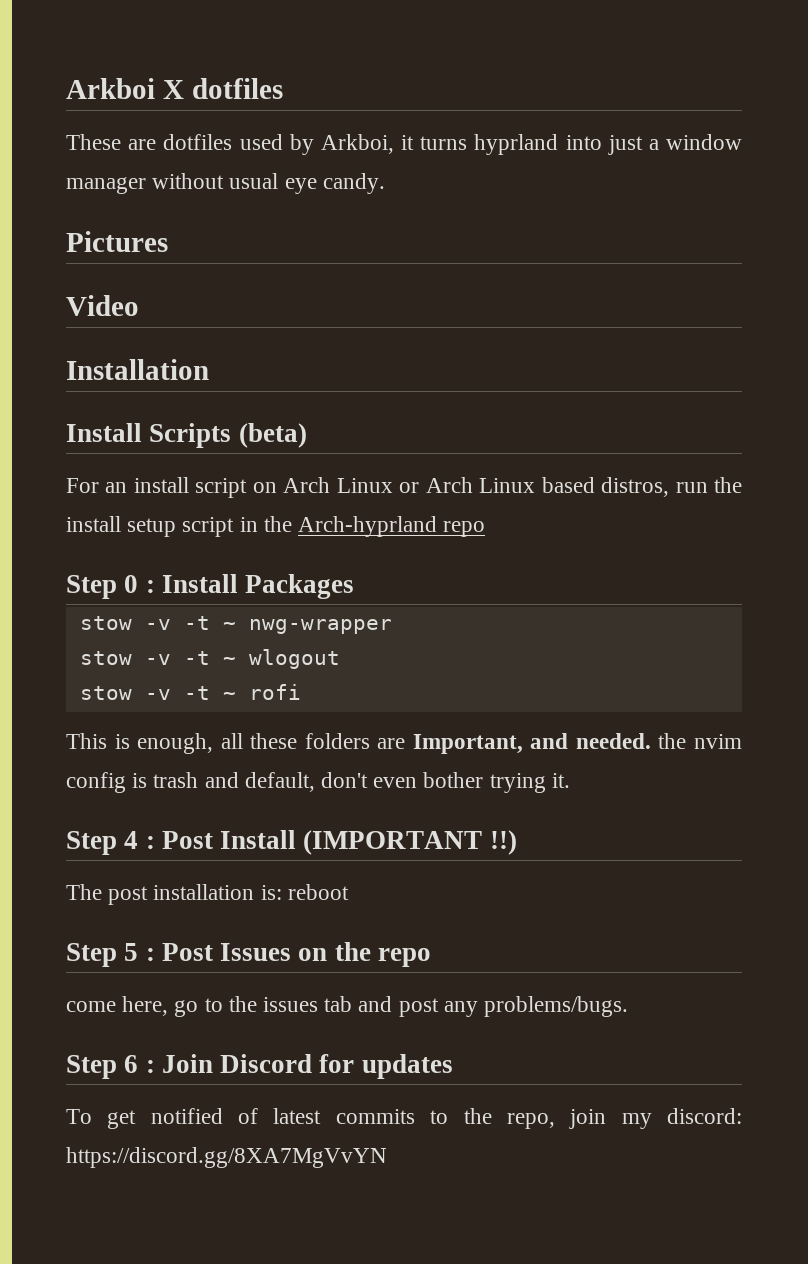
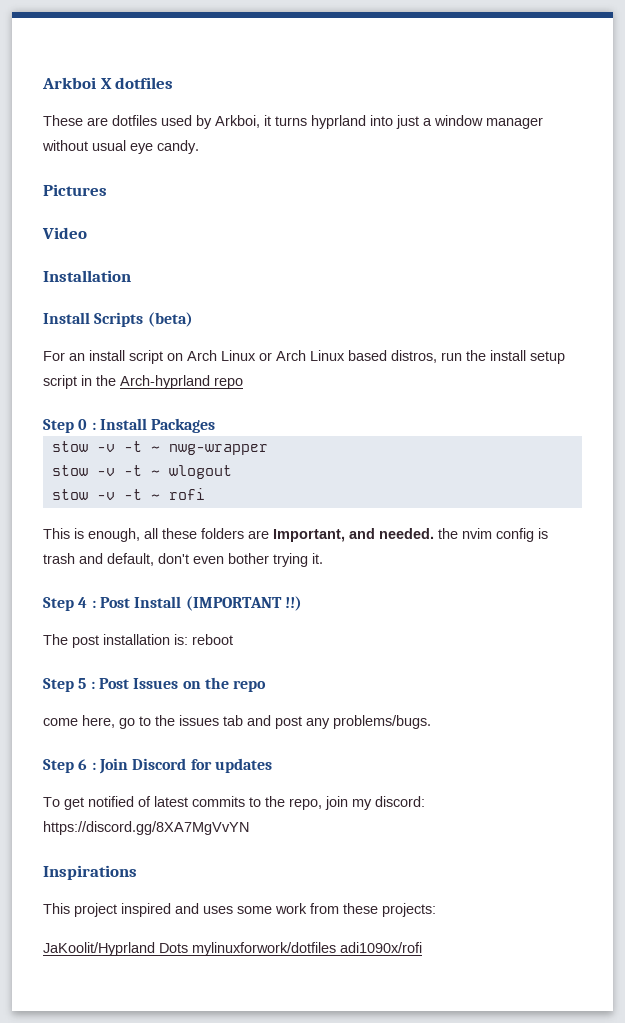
(387, 1157) none -> [43,865,137,880] [43,903,436,917] [43,942,422,956] // Inspirations // This project inspired and uses some work from these projects: // JaKoolit/Hyprland Dots mylinuxforwork/dotfiles adi1090x/rofi

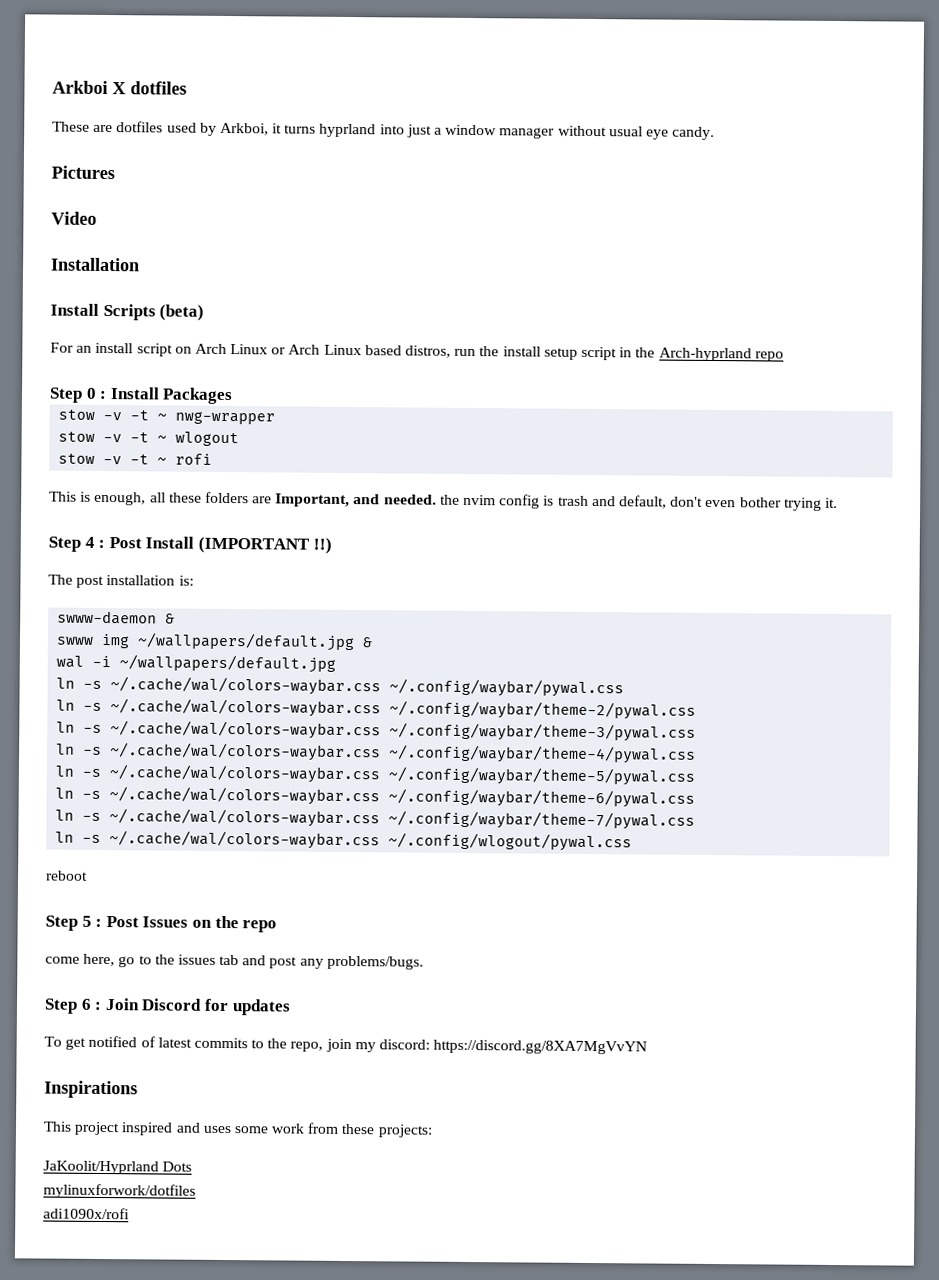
(188, 639) none -> [57,610,176,625] [56,632,374,652] [56,654,337,673] [56,676,625,698] [56,698,697,720] [56,720,697,742] [56,742,697,764] [55,764,696,786] [55,786,696,808] [55,808,696,830] [55,830,633,852] // swww-daemon & // swww img ~/wallpapers/default.jpg & // wal -i ~/wallpapers/default.jpg // ln -s ~/.cache/wal/colors-waybar.css ~/.config/waybar/pywal.css // ln -s ~/.cache/wal/colors-waybar.css ~/.config/waybar/theme-2/pywal.css // ln -s ~/.cache/wal/colors-waybar.css ~/.config/waybar/theme-3/pywal.css // ln -s ~/.cache/wal/colors-waybar.css ~/.config/waybar/theme-4/pywal.css // ln -s ~/.cache/wal/colors-waybar.css ~/.config/waybar/theme-5/pywal.css // ln -s ~/.cache/wal/colors-waybar.css ~/.config/waybar/theme-6/pywal.css // ln -s ~/.cache/wal/colors-waybar.css ~/.config/waybar/theme-7/pywal.css // ln -s ~/.cache/wal/colors-waybar.css ~/.config/wlogout/pywal.css //
(188, 948) none -> (193, 1166) //
(336, 949) none -> (196, 1191) //

